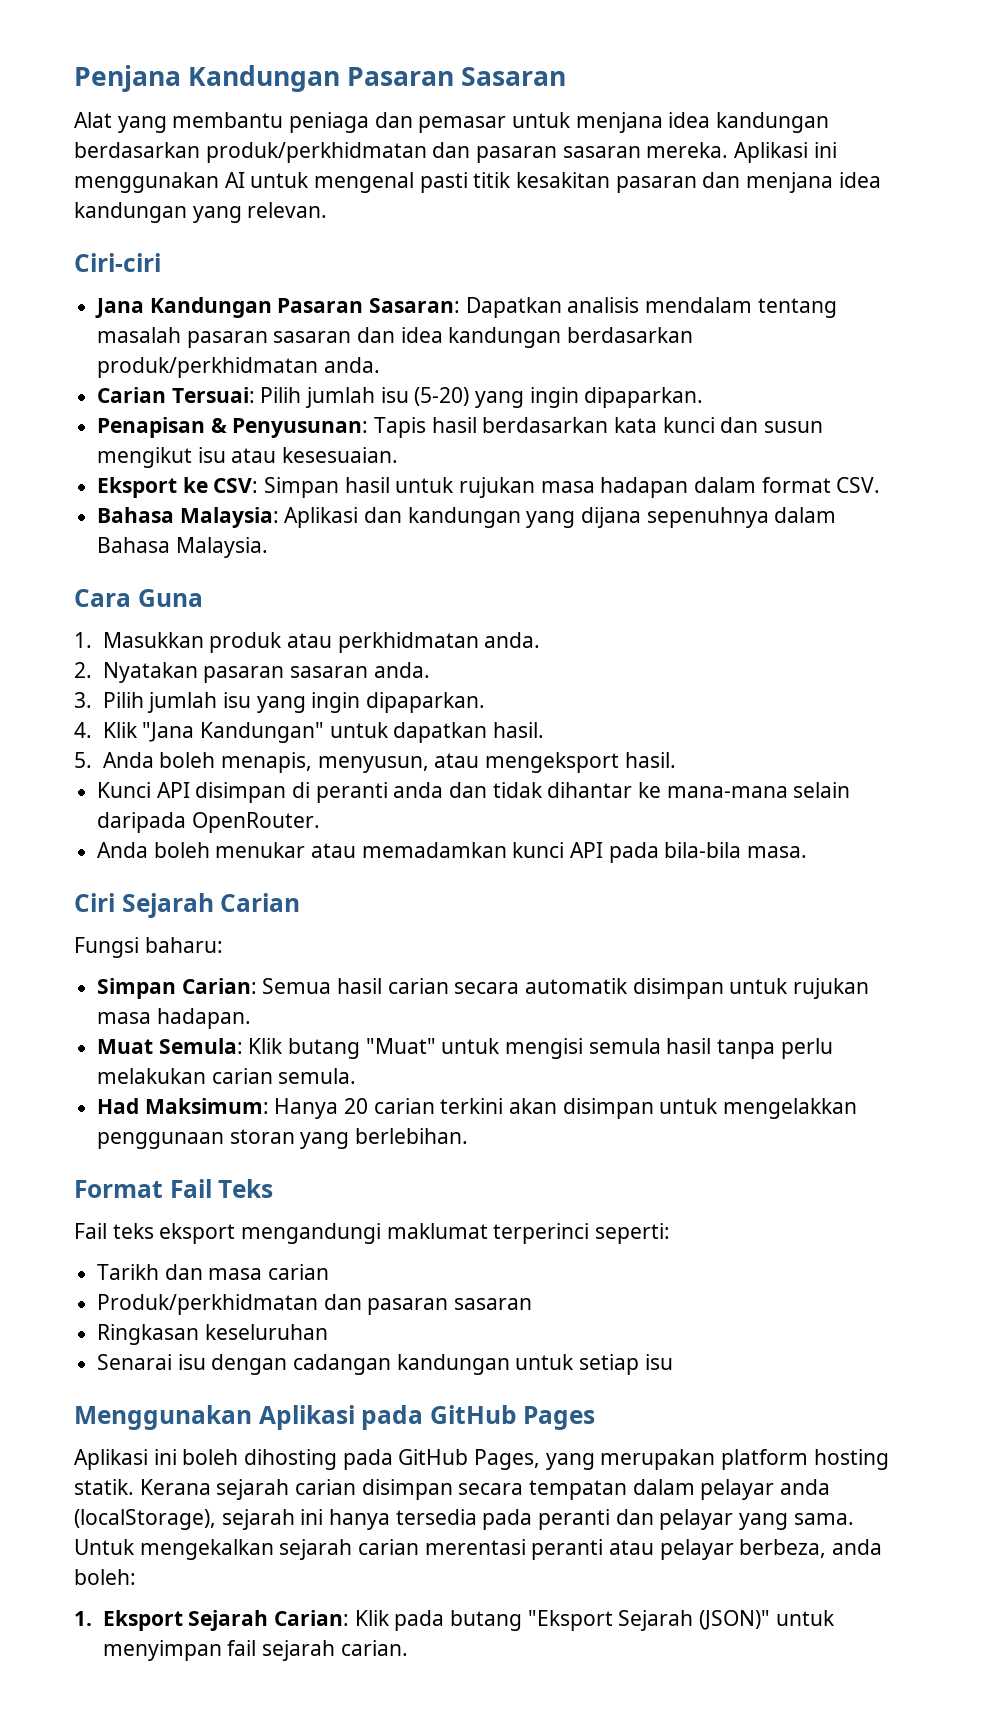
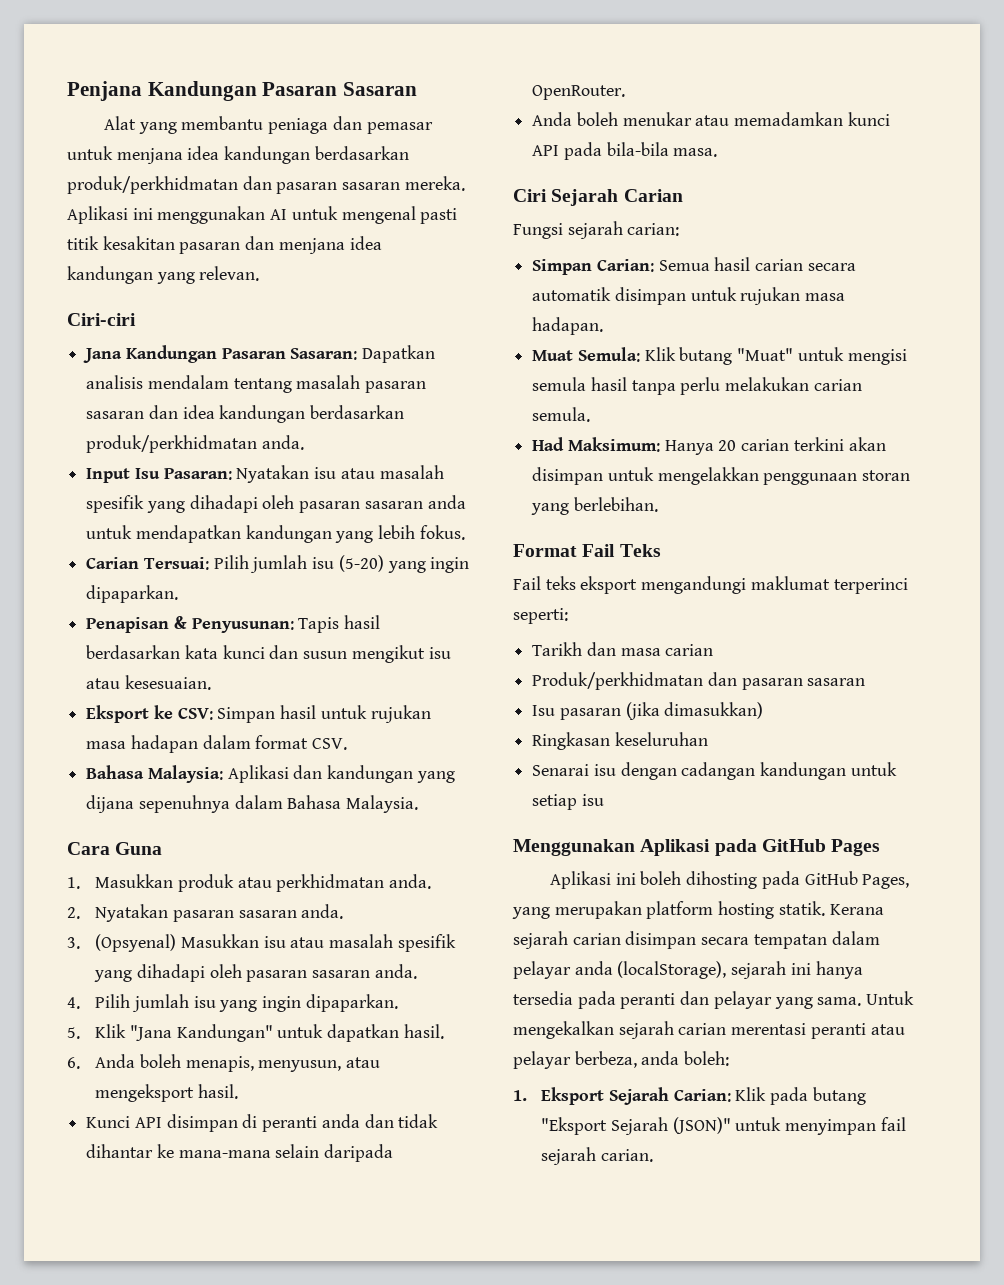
(380, 365) none -> [86,465,444,483] [86,495,466,513] [86,525,465,543] // Input Isu Pasaran: Nyatakan isu atau masalah spesifik yang dihadapi oleh pasaran sasaran anda untuk mendapatkan kandungan yang lebih fokus.
(92, 700) none -> [95,934,456,952] [94,964,417,982] [67,997,80,1009] (Opsyenal) Masukkan isu atau masalah spesifik yang dihadapi oleh pasaran sasaran anda. // 4.
[74,722,92,738] 4. -> [67,1027,80,1039] 5.
[74,752,92,768] 5. -> [67,1057,80,1069] 6.
[144,937,223,953] baharu: -> [567,221,680,239] sejarah carian:
(533, 1304) none -> [532,702,764,720] // Isu pasaran (jika dimasukkan)

